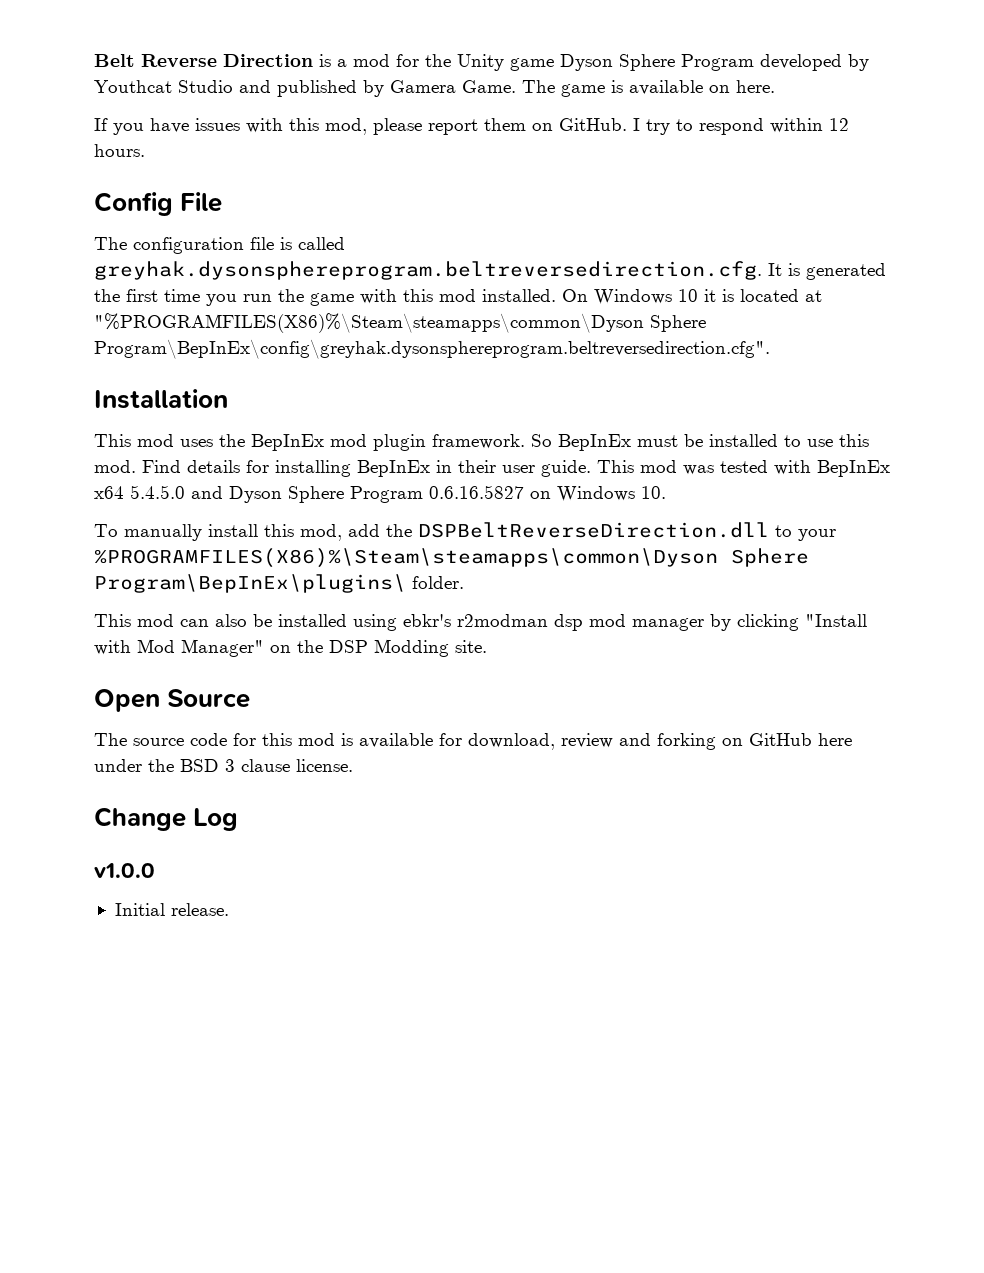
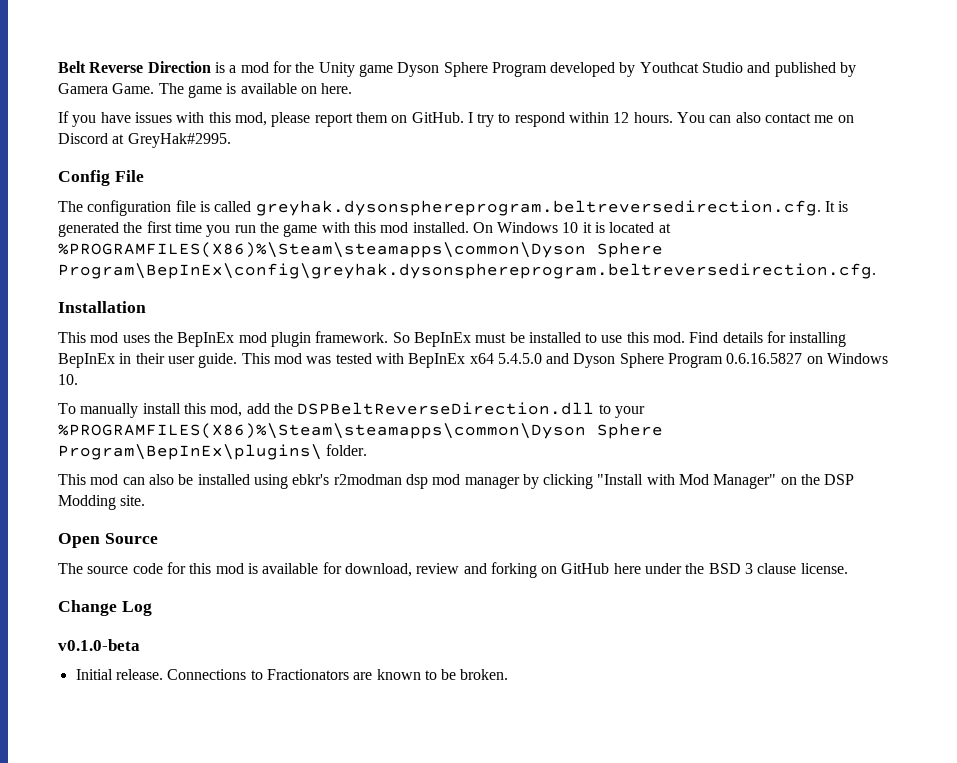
(145, 150) none -> [677,112,854,123] [58,133,231,148] You can also contact me on Discord at GreyHak#2995.
[94,313,706,333] [94,339,770,359] "%PROGRAMFILES(X86)%\Steam\steamapps\common\Dyson Sphere Program\BepInEx\config\greyhak.dysonsphereprogram.beltreversedirection.cfg". -> [58,242,663,258] [58,263,876,279] %PROGRAMFILES(X86)%\Steam\steamapps\common\Dyson Sphere Program\BepInEx\config\greyhak.dysonsphereprogram.beltreversedirection.cfg.
[94,863,155,878] v1.0.0 -> [58,639,140,651] v0.1.0-beta
(229, 909) none -> [167,669,509,680] Connections to Fractionators are known to be broken.

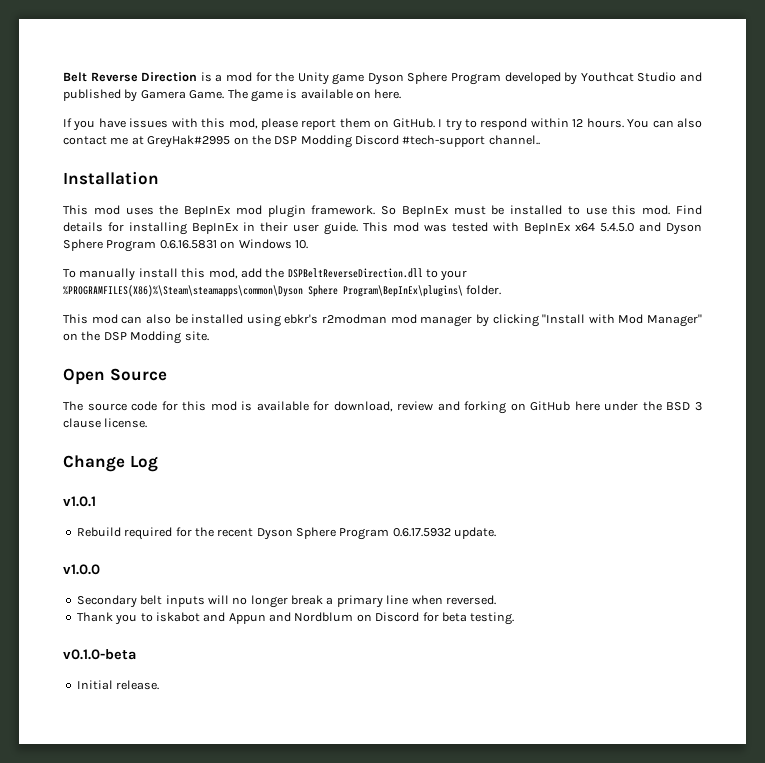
[837,115,854,123] [58,133,231,148] [58,170,144,186] [58,200,849,216] [58,221,671,237] [58,242,663,258] [58,263,876,279] on Discord at GreyHak#2995. // Config File // The configuration file is called greyhak.dysonsphereprogram.beltreversedirection.cfg. It is generated the first time you run the game with this mod installed. On Windows 10 it is located at %PROGRAMFILES(X86)%\Steam\steamapps\common\Dyson Sphere Program\BepInEx\config\greyhak.dysonsphereprogram.beltreversedirection.cfg. -> [131,135,540,148] at GreyHak#2995 on the DSP Modding Discord #tech-support channel..
[726,353,803,364] 0.6.16.5827 -> [159,240,217,249] 0.6.16.5831
[405,474,428,489] dsp -> (387, 319) none
[58,639,140,651] [75,669,509,680] v0.1.0-beta // Initial release. Connections to Fractionators are known to be broken. -> [63,496,96,507] [76,527,497,540] [63,564,100,575] [76,595,496,608] [76,612,515,625] [63,649,136,660] [76,680,160,690] v1.0.1 // Rebuild required for the recent Dyson Sphere Program 0.6.17.5932 update. // v1.0.0 // Secondary belt inputs will no longer break a primary line when reversed. // Thank you to iskabot and Appun and Nordblum on Discord for beta testing. // v0.1.0-beta // Initial release.

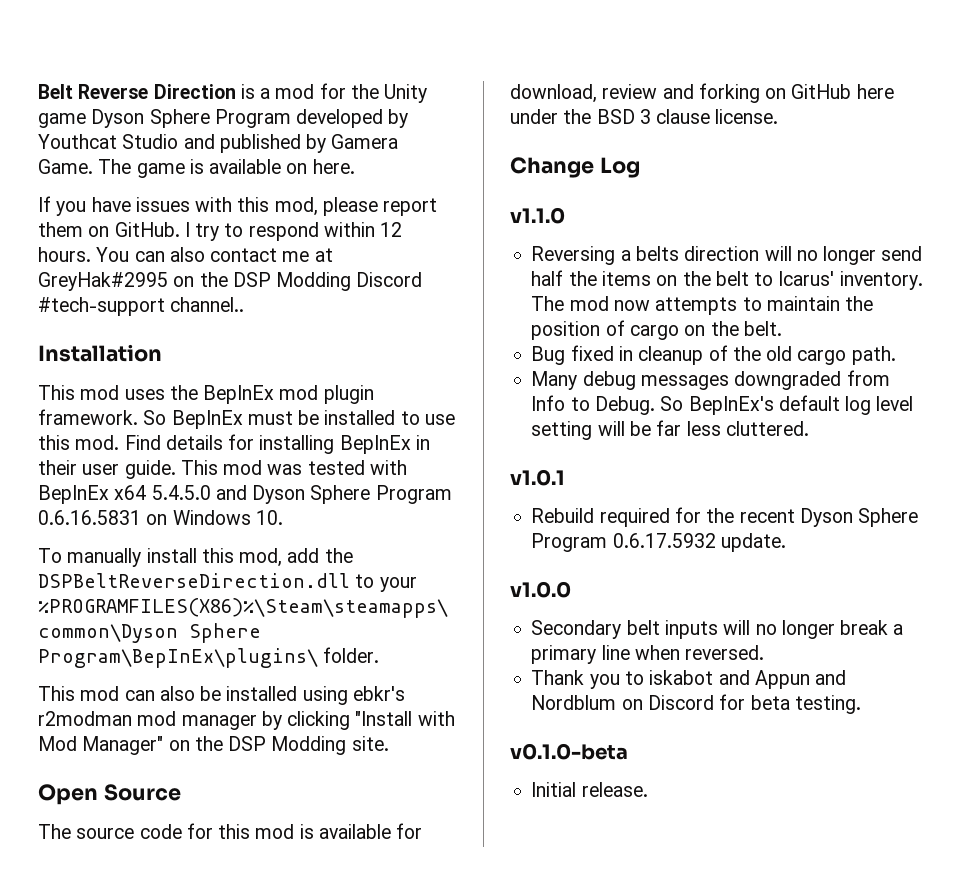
(158, 463) none -> [510,207,565,224] [531,246,923,265] [531,270,923,290] [531,296,874,315] [531,320,782,340] [531,345,896,365] [531,370,890,390] [531,395,914,415] [531,420,809,440] // v1.1.0 // Reversing a belts direction will no longer send half the items on the belt to Icarus' inventory. The mod now attempts to maintain the position of cargo on the belt. // Bug fixed in cleanup of the old cargo path. // Many debug messages downgraded from Info to Debug. So BepInEx's default log level setting will be far less cluttered.

